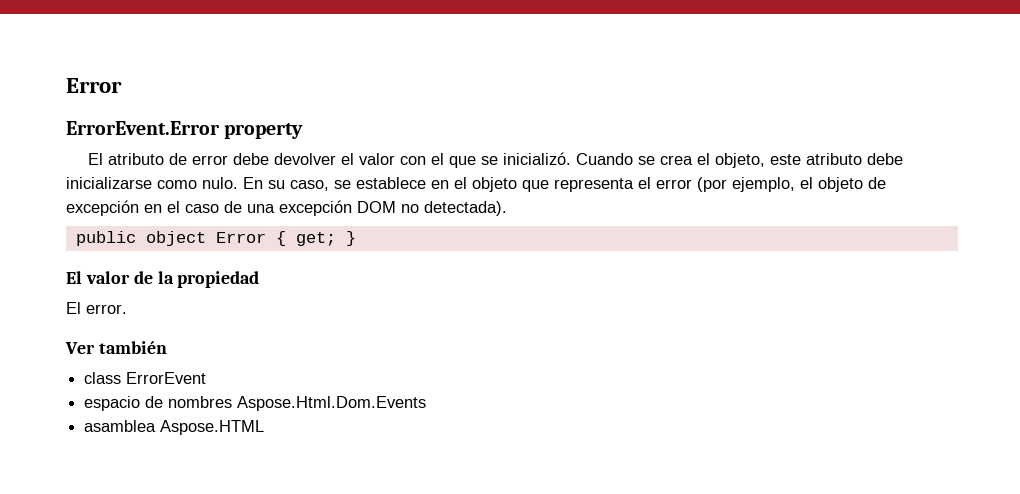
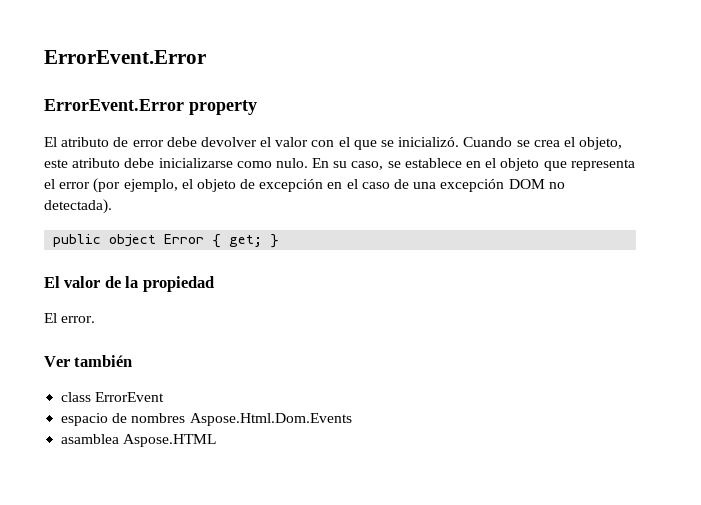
[66,78,122,93] Error -> [44,50,206,64] ErrorEvent.Error

